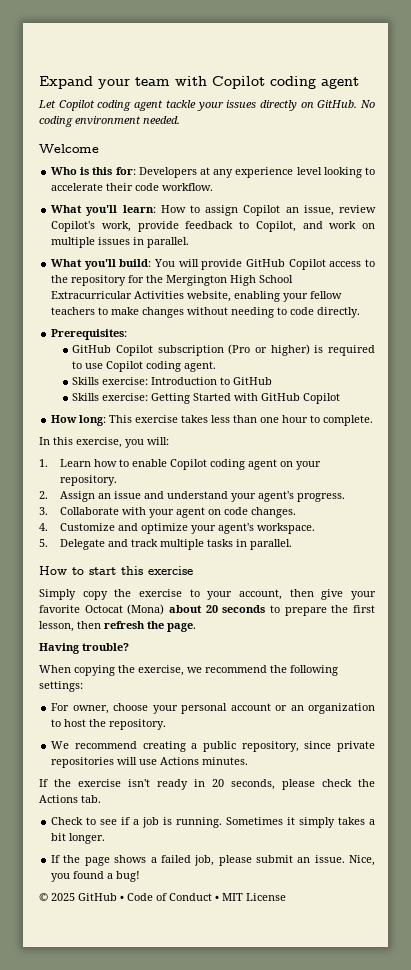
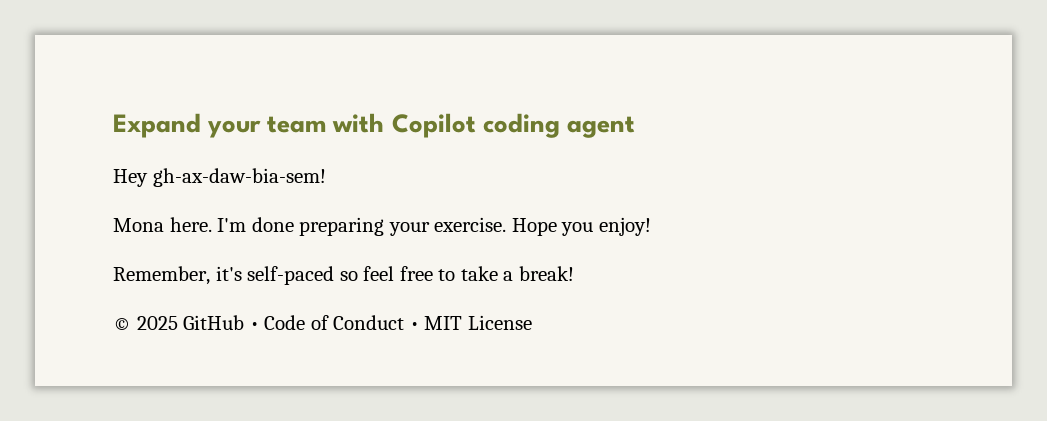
[38,100,375,111] [39,116,180,127] [39,144,99,153] [51,167,375,178] [51,183,214,191] [51,205,376,216] [51,221,376,232] [51,237,190,248] [51,259,376,270] [51,275,294,286] [51,291,343,302] [51,307,361,318] [51,329,128,340] [72,344,375,356] [72,361,217,372] [72,377,273,385] [72,393,341,404] [51,415,374,426] [39,437,169,448] [39,459,322,470] [60,475,118,486] [39,491,346,502] [39,507,297,518] [39,523,316,534] [39,539,293,550] [39,566,193,575] [39,589,376,600] [39,604,375,616] [39,621,196,632] [39,643,129,654] [39,665,338,676] [39,681,83,692] [51,703,376,714] [51,719,167,730] [51,741,375,752] [51,757,249,768] [39,779,375,790] [39,795,101,803] [51,817,375,828] [51,833,106,844] [51,855,375,866] [51,871,141,882] Let Copilot coding agent tackle your issues directly on GitHub. No coding environment needed. // Welcome // Who is this for: Developers at any experience level looking to accelerate their code workflow. // What you'll learn: How to assign Copilot an issue, review Copilot's work, provide feedback to Copilot, and work on multiple issues in parallel. // What you'll build: You will provide GitHub Copilot access to the repository for the Mergington High School Extracurricular Activities website, enabling your fellow teachers to make changes without needing to code directly. // Prerequisites: // GitHub Copilot subscription (Pro or higher) is required to use Copilot coding agent. // Skills exercise: Introduction to GitHub // Skills exercise: Getting Started with GitHub Copilot // How long: This exercise takes less than one hour to complete. // In this exercise, you will: // 1. Learn how to enable Copilot coding agent on your repository. // 2. Assign an issue and understand your agent's progress. // 3. Collaborate with your agent on code changes. // 4. Customize and optimize your agent's workspace. // 5. Delegate and track multiple tasks in parallel. // How to start this exercise // Simply copy the exercise to your account, then give your favorite Octocat (Mona) about 20 seconds to prepare the first lesson, then refresh the page. // Having trouble? // When copying the exercise, we recommend the following settings: // For owner, choose your personal account or an organization to host the repository. // We recommend creating a public repository, since private repositories will use Actions minutes. // If the exercise isn't ready in 20 seconds, please check the Actions tab. // Check to see if a job is running. Sometimes it simply takes a bit longer. // If the page shows a failed job, please submit an issue. Nice, you found a bug! -> [113,168,326,187] [113,217,651,236] [113,266,574,285] Hey gh-ax-daw-bia-sem! // Mona here. I'm done preparing your exercise. Hope you enjoy! // Remember, it's self-paced so feel free to take a break!

